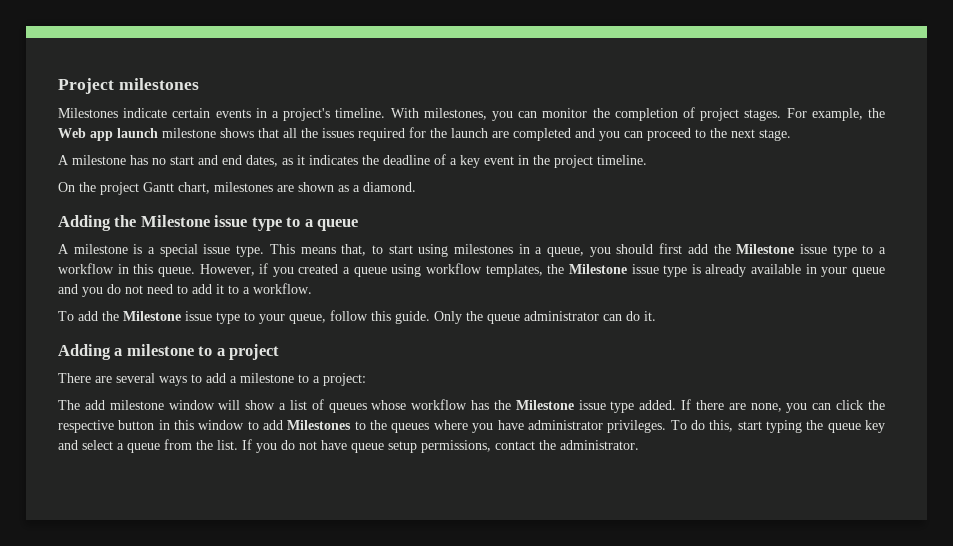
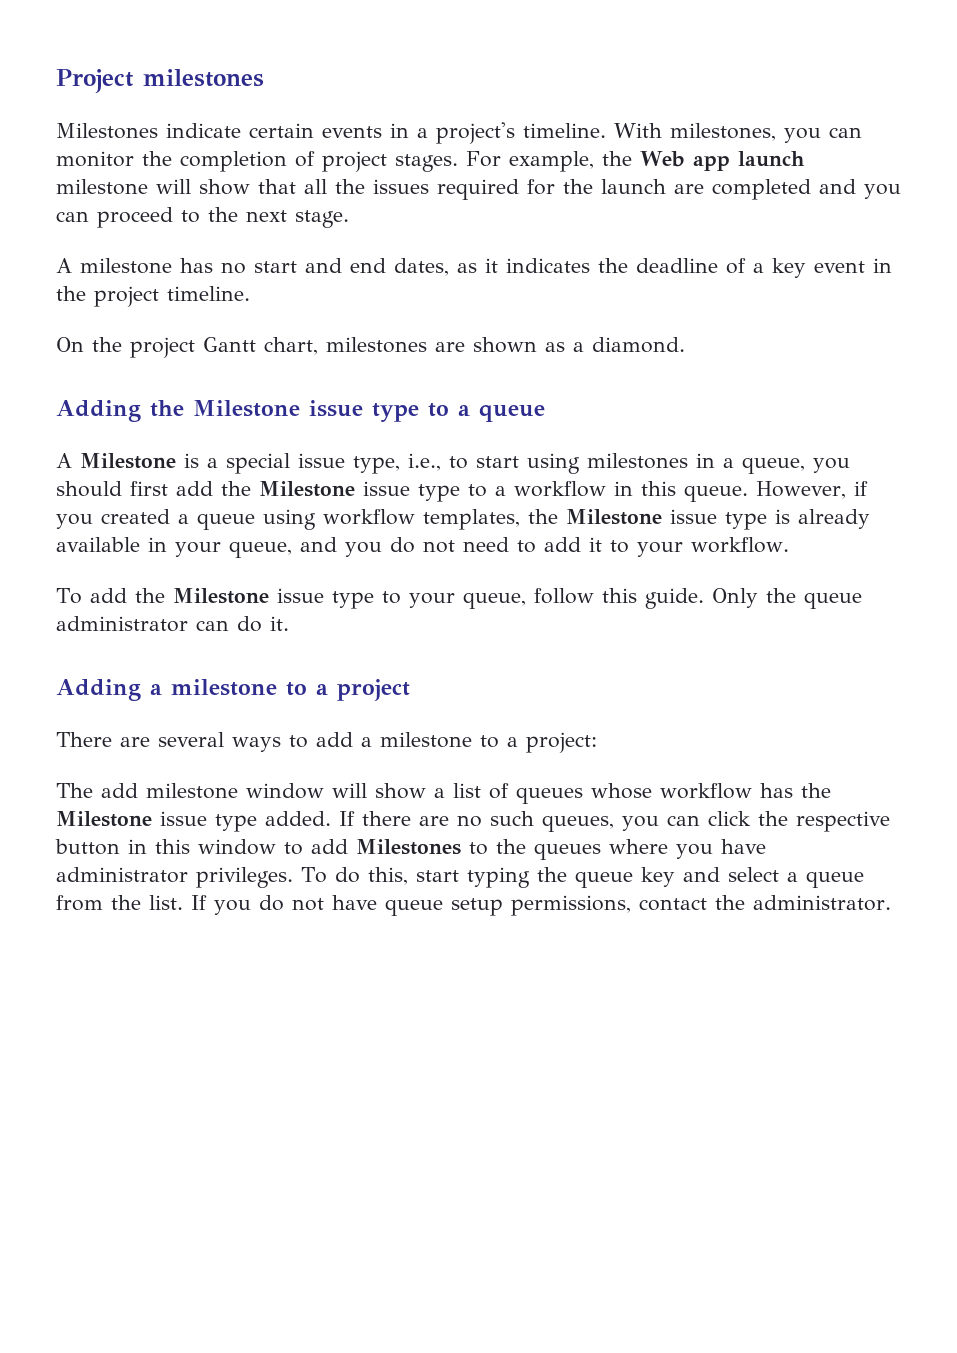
[220,128,254,138] shows -> [156,179,250,195] will show
[73,244,128,254] milestone -> [80,453,176,469] Milestone
[236,244,367,257] type. This means that, -> [353,453,441,474] type, i.e.,
[851,267,885,277] queue -> [229,541,292,558] queue,
[243,287,250,294] a -> [637,542,683,557] your
[750,403,782,412] none, -> [457,811,614,832] no such queues,

